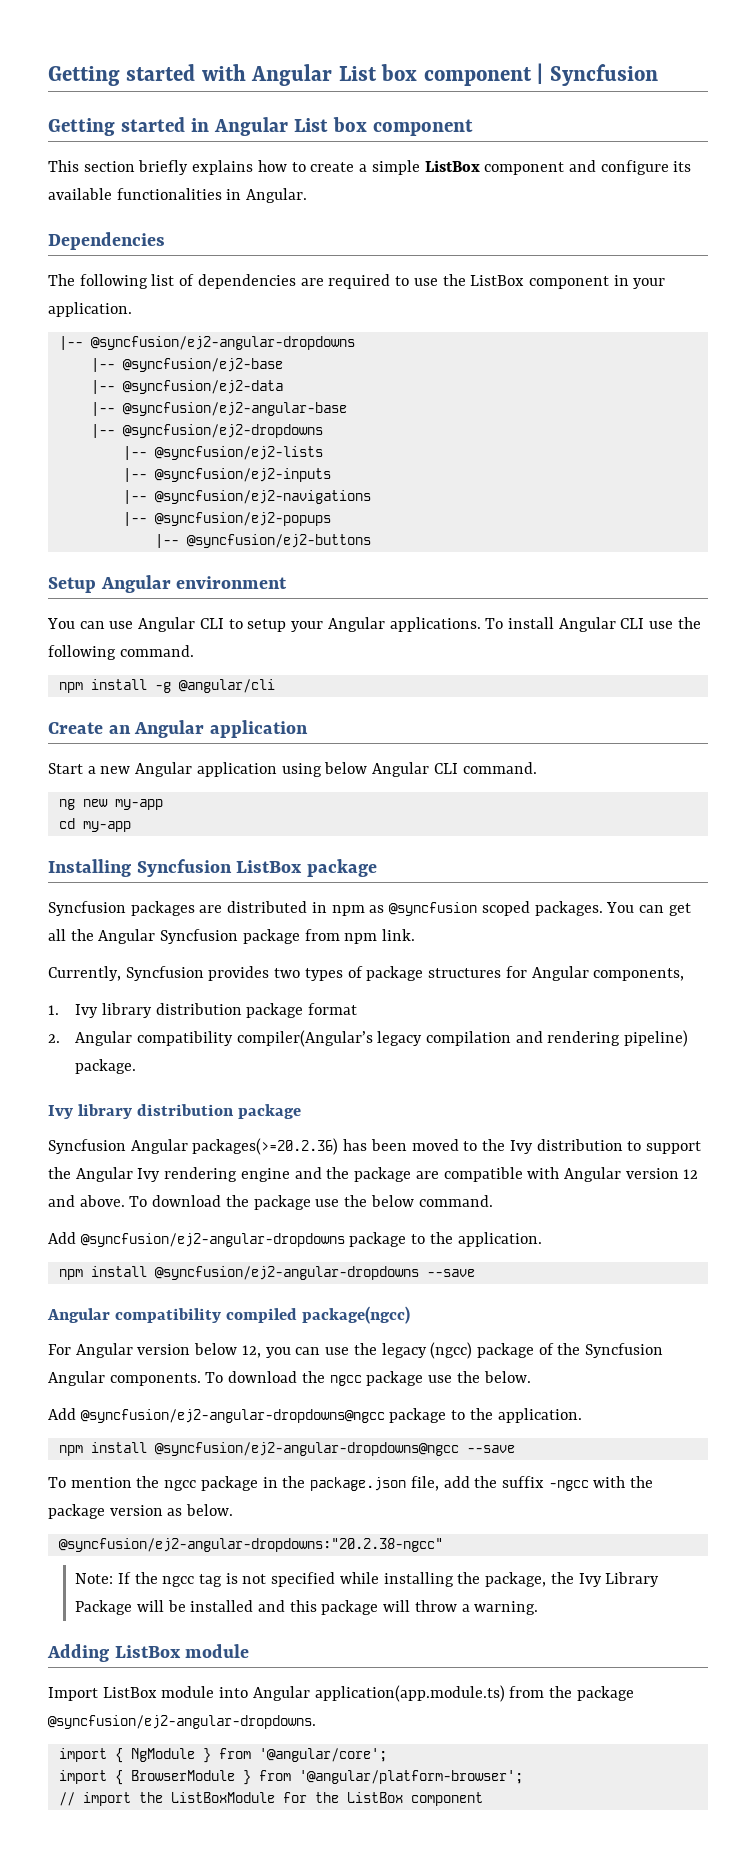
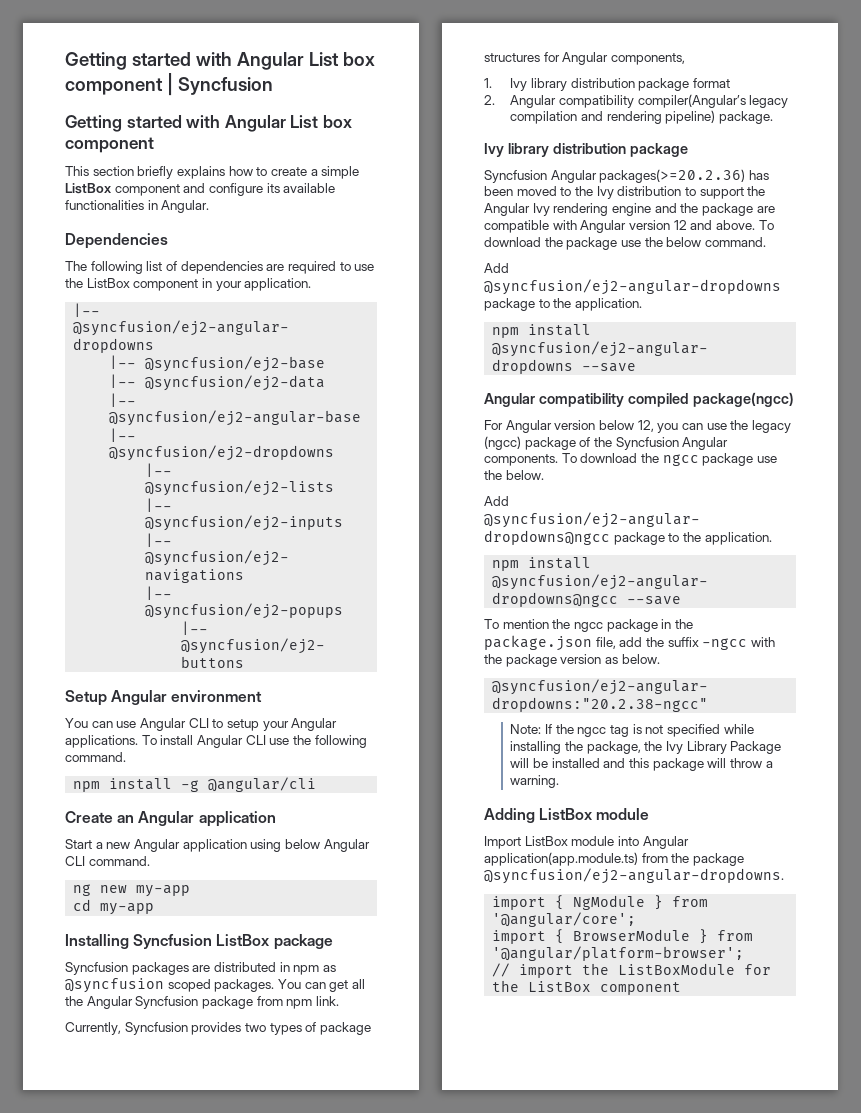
[190,118,209,132] in -> [186,115,221,128] with

